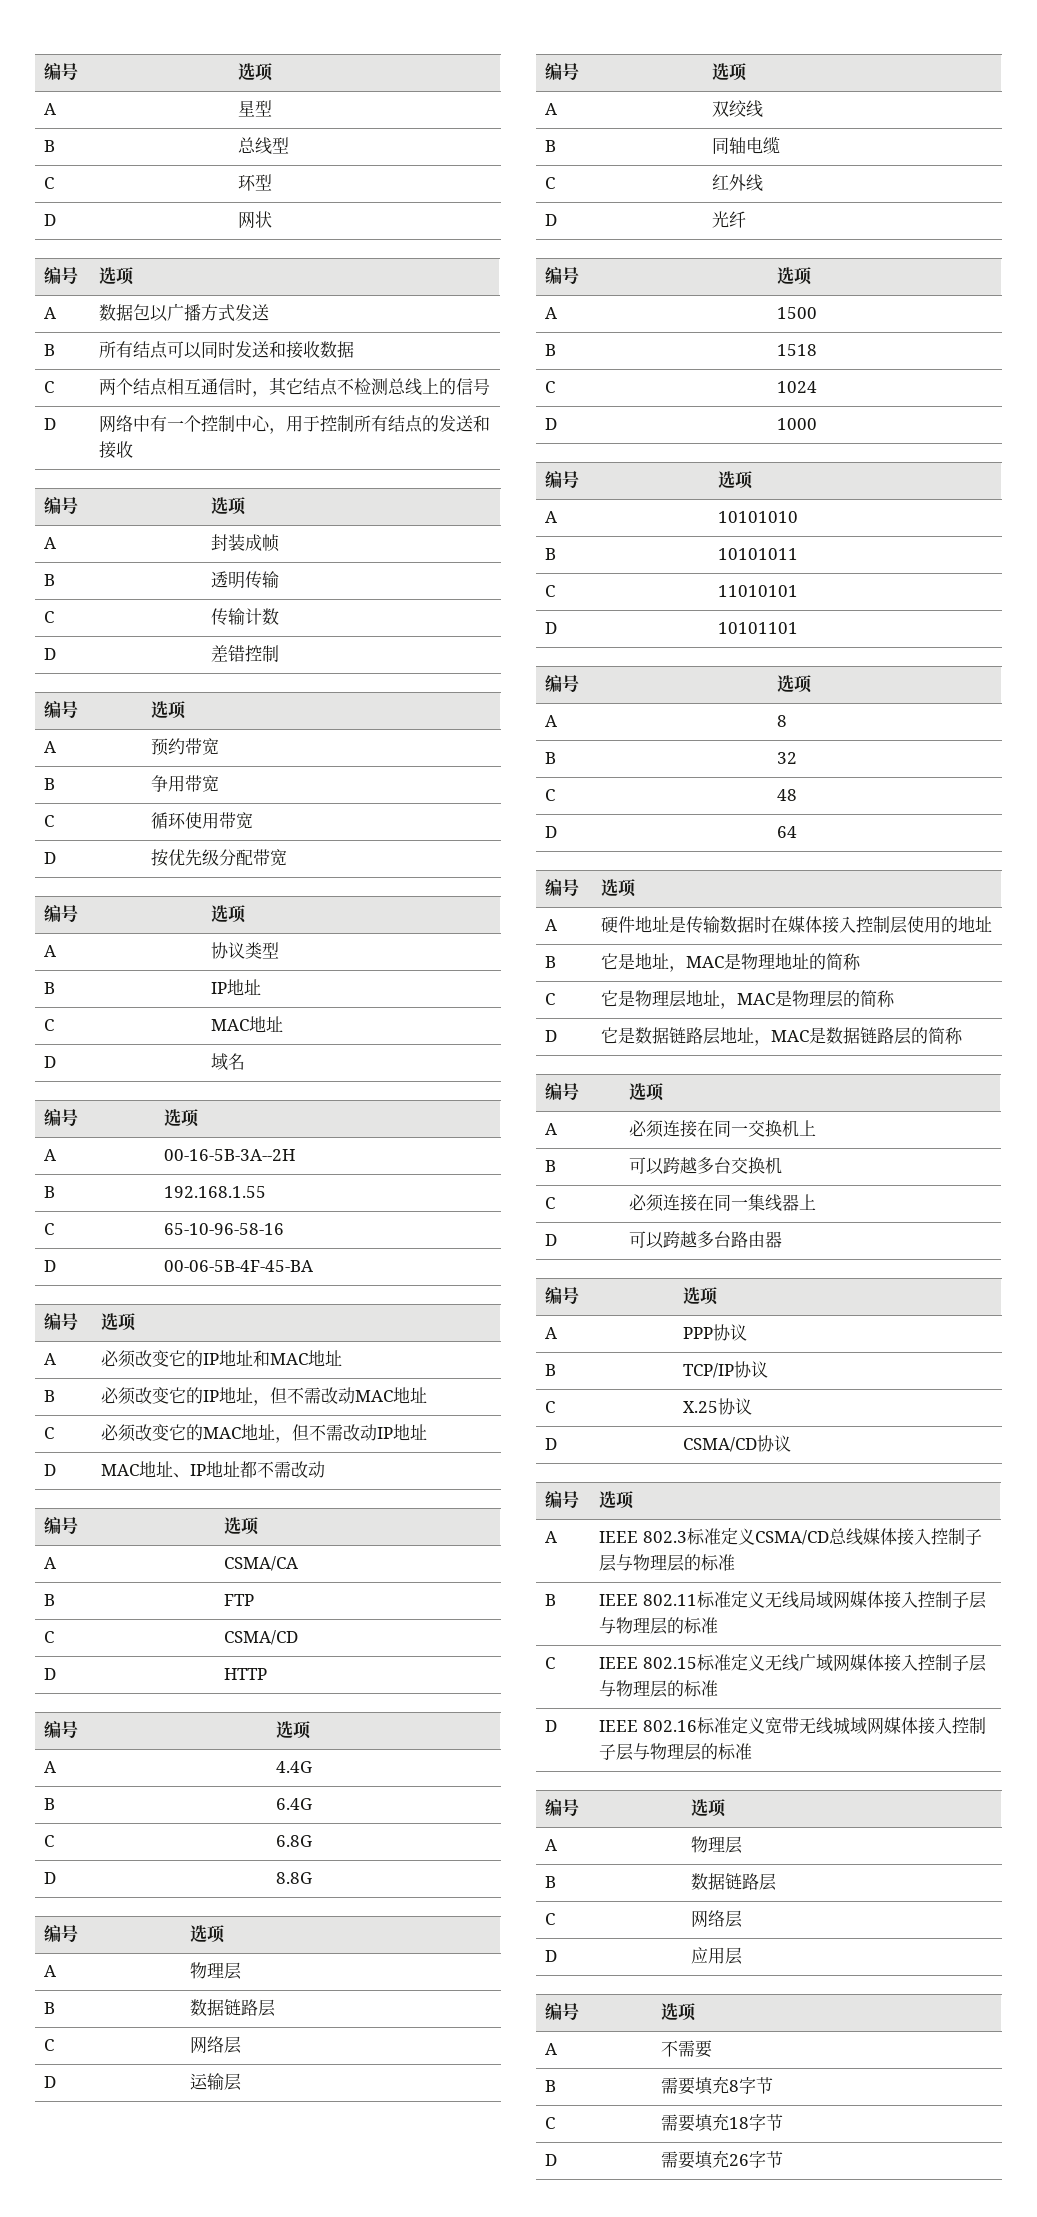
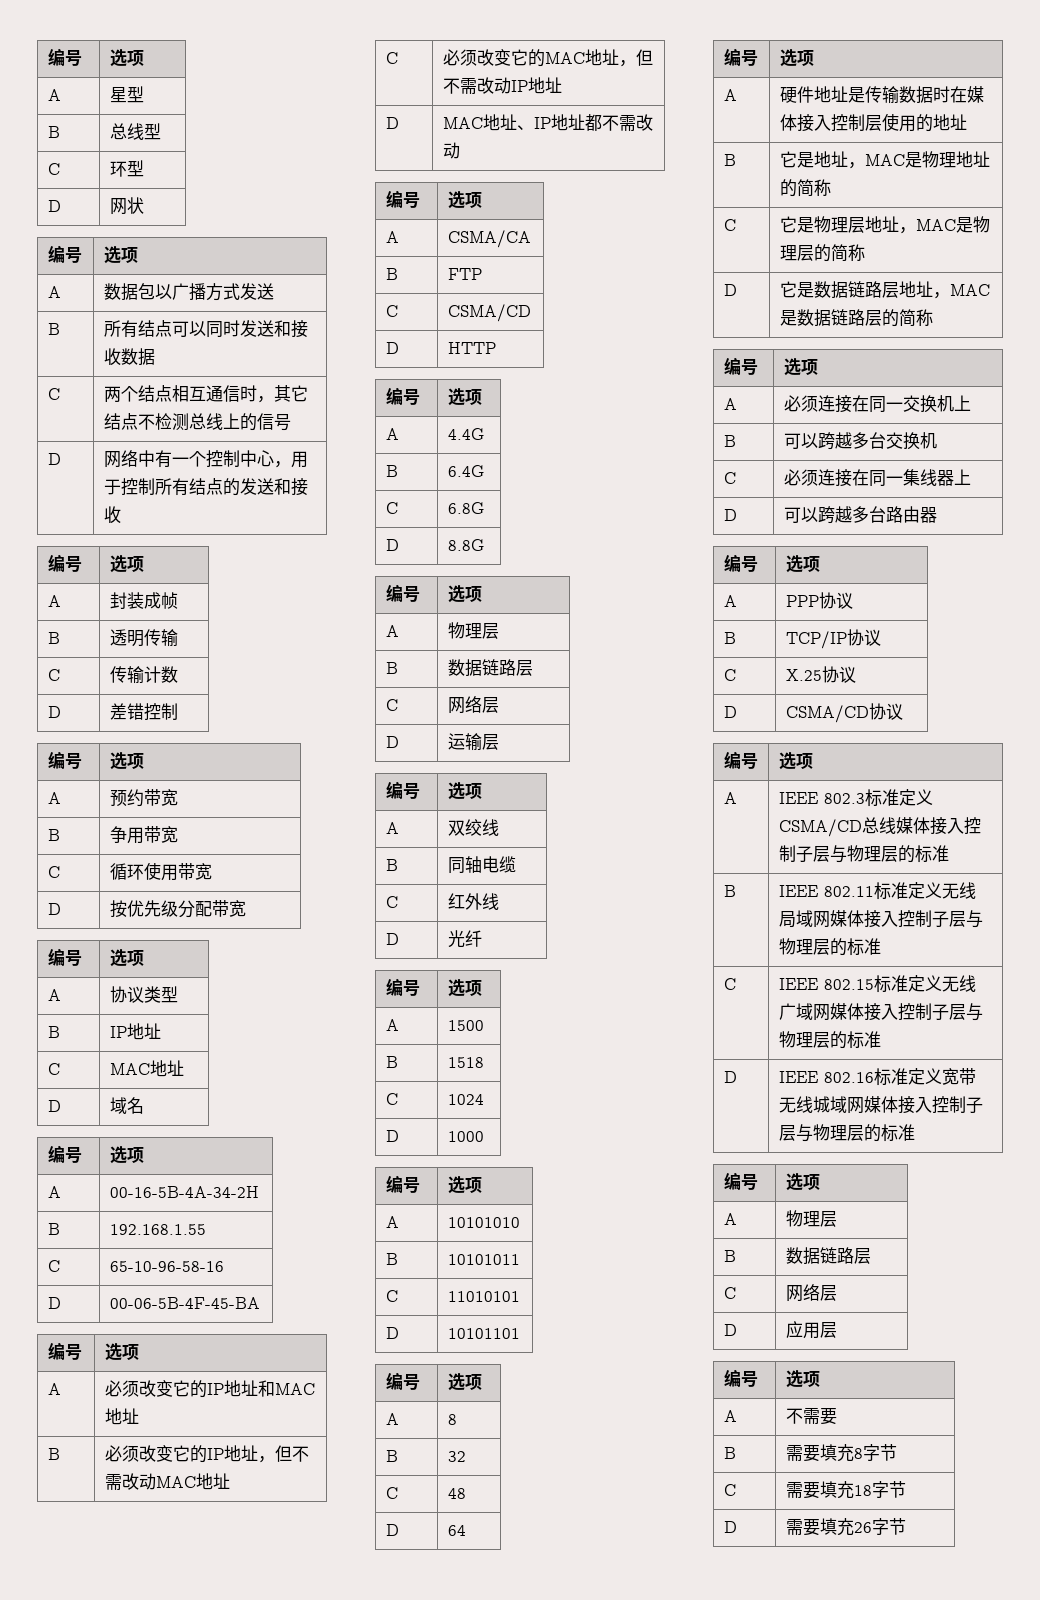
[163,1149,295,1161] 00-16-5B-3A--2H -> [109,1186,259,1198] 00-16-5B-4A-34-2H

